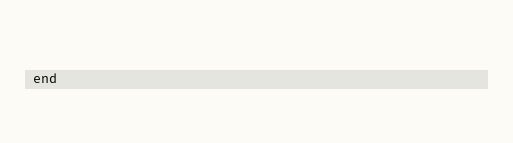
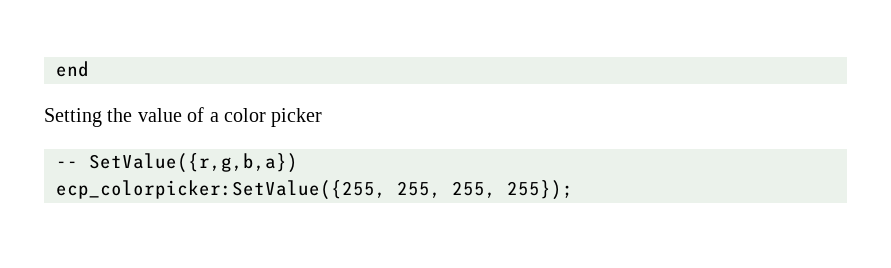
(58, 78) none -> [44,107,323,127] [56,153,298,173] [56,180,573,200] // Setting the value of a color picker // -- SetValue({r,g,b,a}) // ecp_colorpicker:SetValue({255, 255, 255, 255});

